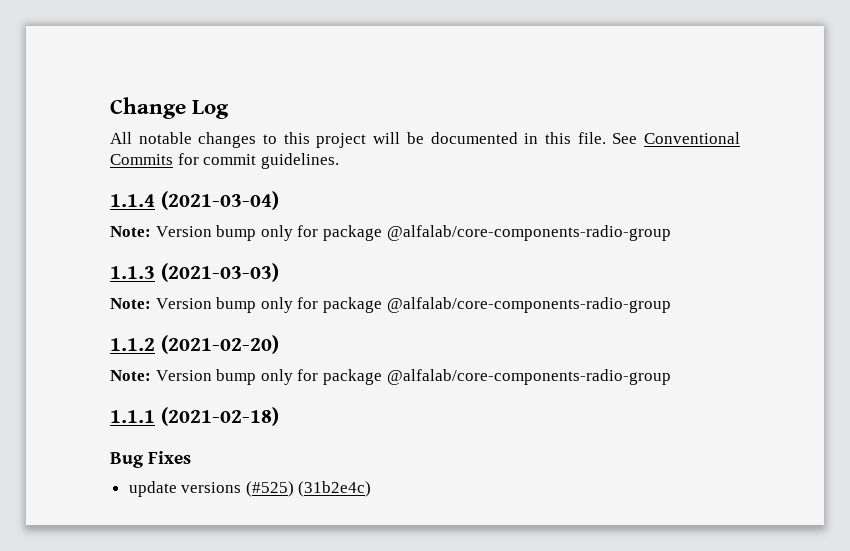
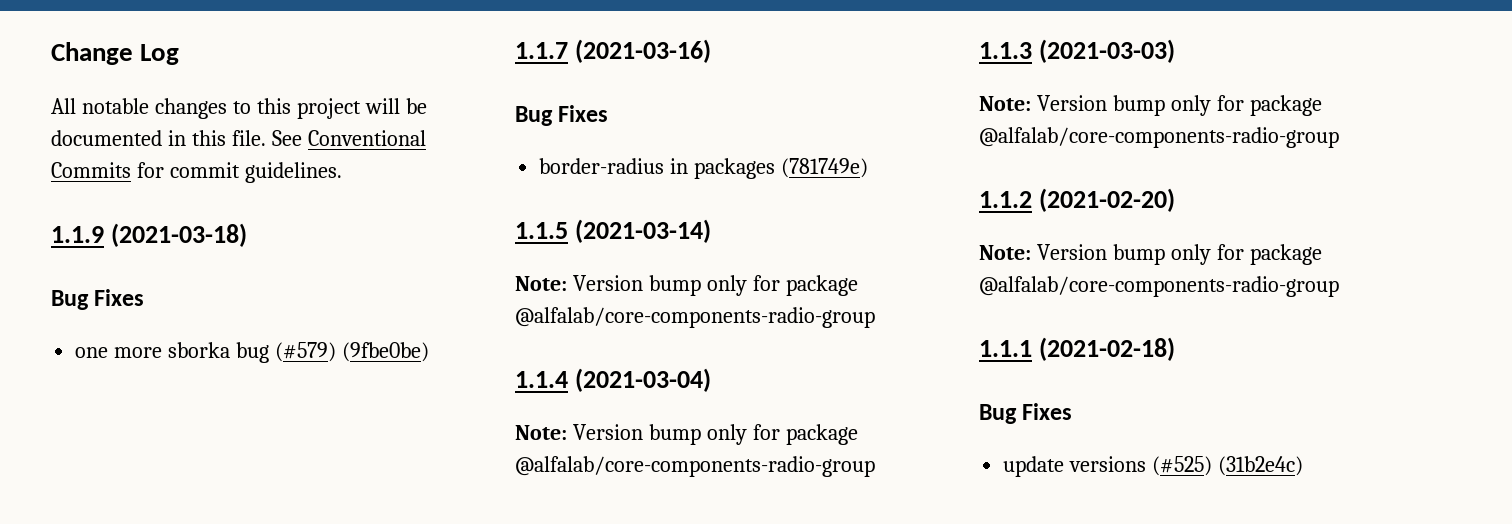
(339, 161) none -> [51,223,247,247] [51,289,145,310] [75,342,429,363] [515,39,711,63] [515,105,609,126] [539,158,869,179] [515,219,711,243] [515,275,858,296] [515,307,875,328] // 1.1.9 (2021-03-18) // Bug Fixes // one more sborka bug (#579) (9fbe0be) // 1.1.7 (2021-03-16) // Bug Fixes // border-radius in packages (781749e) // 1.1.5 (2021-03-14) // Note: Version bump only for package @alfalab/core-components-radio-group

